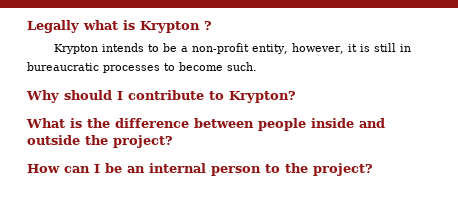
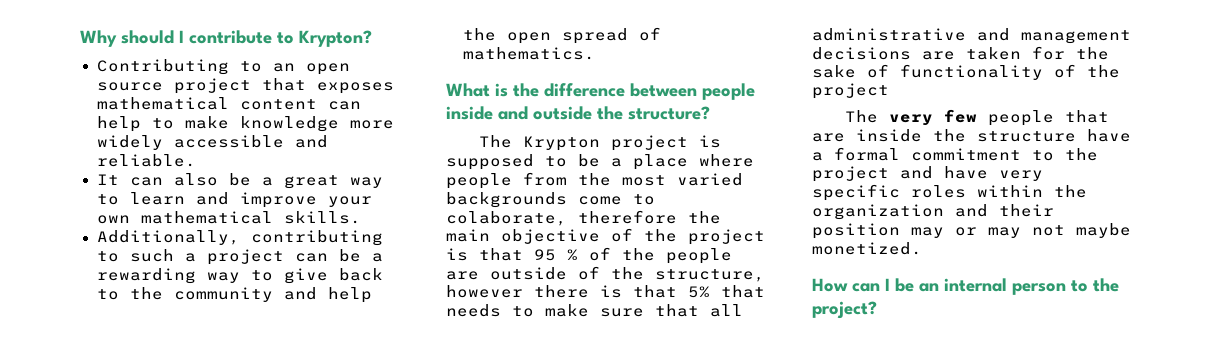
[27,20,212,33] [54,43,412,54] [27,62,257,73] Legally what is Krypton ? // Krypton intends to be a non-profit entity, however, it is still in bureaucratic processes to become such. // -> (80, 38) none
(296, 97) none -> [96,59,350,75] [96,78,394,94] [96,97,361,110] [96,116,394,132] [96,135,328,150] [96,154,196,167] [96,173,383,189] [96,192,372,208] [96,211,361,224] [96,230,383,246] [96,249,383,265] [96,268,383,284] [96,287,372,303] [462,27,661,44] [462,47,595,60] // Contributing to an open source project that exposes mathematical content can help to make knowledge more widely accessible and reliable. // It can also be a great way to learn and improve your own mathematical skills. // Additionally, contributing to such a project can be a rewarding way to give back to the community and help the open spread of mathematics.
[113,135,173,148] project? -> [628,106,710,120] [479,135,722,151] [446,154,754,170] [446,172,743,189] [446,192,655,208] [446,210,721,226] [446,228,765,245] [446,247,732,264] [446,266,765,282] [446,285,765,298] [446,304,743,317] [812,28,1131,44] [812,46,1109,60] [812,64,1120,80] [812,83,889,99] [845,109,1110,126] [812,129,1131,142] [812,147,1098,161] [812,166,1043,182] [812,184,1087,201] [812,204,1054,220] [812,223,1131,239] [812,242,922,255] structure? // The Krypton project is supposed to be a place where people from the most varied backgrounds come to colaborate, therefore the main objective of the project is that 95 % of the people are outside of the structure, however there is that 5% that needs to make sure that all administrative and management decisions are taken for the sake of functionality of the project // The very few people that are inside the structure have a formal commitment to the project and have very specific roles within the organization and their position may or may not maybe monetized.

